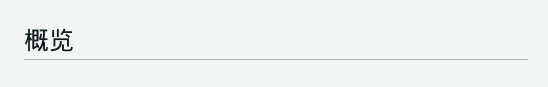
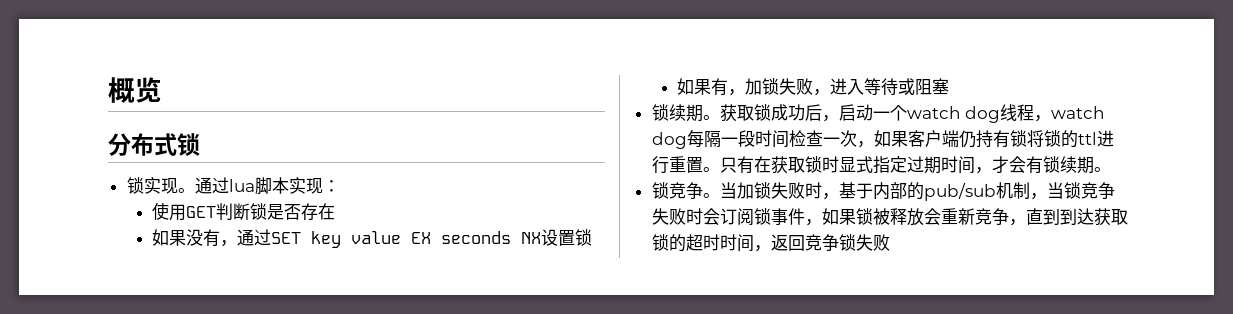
(74, 40) none -> [108,133,200,156] [126,177,340,195] [152,202,336,221] [152,229,593,248] [677,78,950,96] [651,104,1106,123] [651,130,1114,149] [651,156,1111,174] [651,182,1115,201] [651,208,1128,226] [651,234,890,252] // 分布式锁 // 锁实现。通过lua脚本实现： // 使用GET判断锁是否存在 // 如果没有，通过SET key value EX seconds NX设置锁 // 如果有，加锁失败，进入等待或阻塞 // 锁续期。获取锁成功后，启动一个watch dog线程，watch dog每隔一段时间检查一次，如果客户端仍持有锁将锁的ttl进行重置。只有在获取锁时显式指定过期时间，才会有锁续期。 // 锁竞争。当加锁失败时，基于内部的pub/sub机制，当锁竞争失败时会订阅锁事件，如果锁被释放会重新竞争，直到到达获取锁的超时时间，返回竞争锁失败

